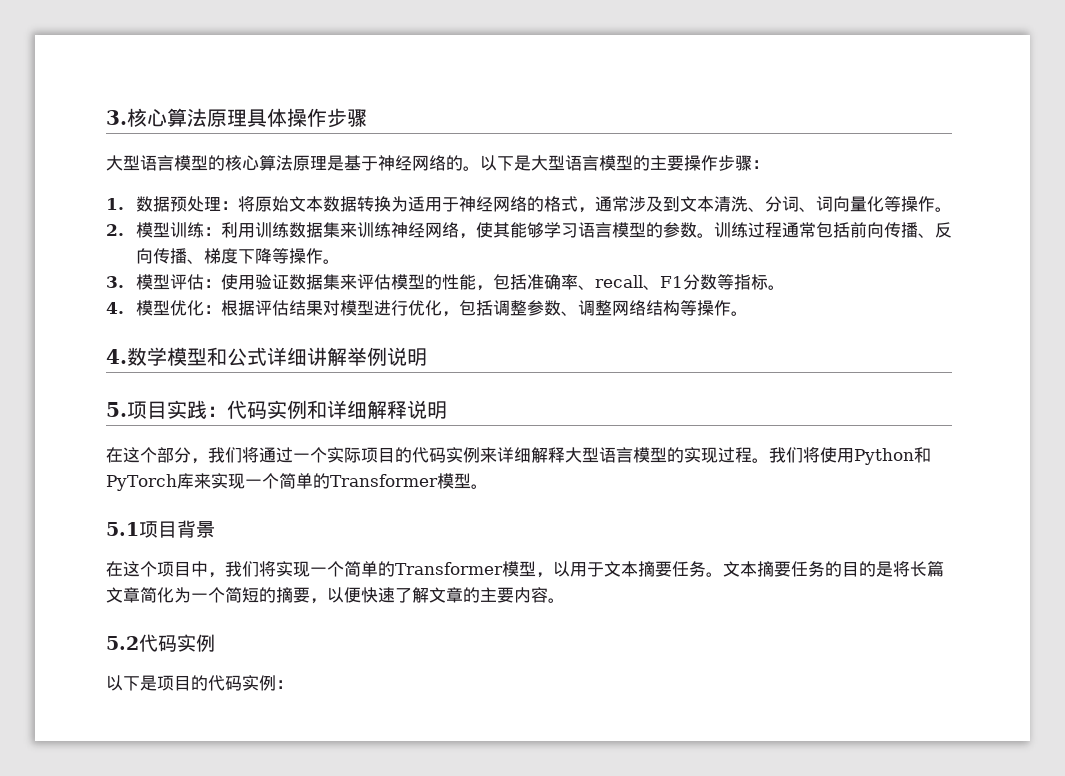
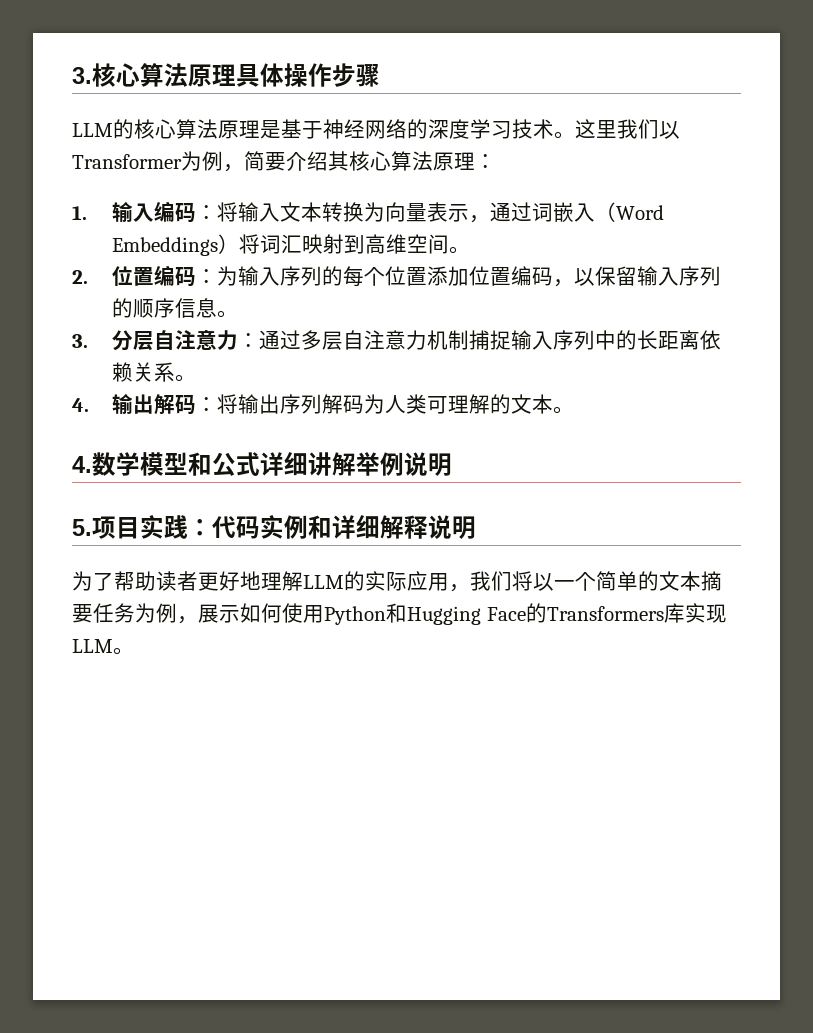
[106,155,208,171] 大型语言模型 -> [72,123,113,137] LLM
[463,155,769,171] [106,196,952,213] [106,222,952,239] [135,248,340,264] [106,274,785,291] [106,300,731,317] 。以下是大型语言模型的主要操作步骤： // 1.数据预处理：将原始文本数据转换为适用于神经网络的格式，通常涉及到文本清洗、分词、词向量化等操作。 // 2.模型训练：利用训练数据集来训练神经网络，使其能够学习语言模型的参数。训练过程通常包括前向传播、反向传播、梯度下降等操作。 // 3.模型评估：使用验证数据集来评估模型的性能，包括准确率、recall、F1分数等指标。 // 4.模型优化：根据评估结果对模型进行优化，包括调整参数、调整网络结构等操作 -> [428,119,680,139] [72,151,496,172] [72,201,664,223] [111,234,470,256] [72,265,721,287] [111,298,238,318] [72,330,721,351] [111,362,196,382] [72,394,553,415] 深度学习技术。这里我们以Transformer为例，简要介绍其核心算法原理： // 1.输入编码：将输入文本转换为向量表示，通过词嵌入（Word Embeddings）将词汇映射到高维空间。 // 2.位置编码：为输入序列的每个位置添加位置编码，以保留输入序列的顺序信息。 // 3.分层自注意力：通过多层自注意力机制捕捉输入序列中的长距离依赖关系。 // 4.输出解码：将输出序列解码为人类可理解的文本
[106,447,931,465] [106,473,488,491] [106,520,215,538] [106,561,944,578] [106,587,565,604] [106,634,215,652] [106,675,293,691] 在这个部分，我们将通过一个实际项目的代码实例来详细解释大型语言模型的实现过程。我们将使用Python和PyTorch库来实现一个简单的Transformer模型。 // 5.1项目背景 // 在这个项目中，我们将实现一个简单的Transformer模型，以用于文本摘要任务。文本摘要任务的目的是将长篇文章简化为一个简短的摘要，以便快速了解文章的主要内容。 // 5.2代码实例 // 以下是项目的代码实例： -> [72,571,722,592] [72,603,727,625] [72,639,134,655] 为了帮助读者更好地理解LLM的实际应用，我们将以一个简单的文本摘要任务为例，展示如何使用Python和Hugging Face的Transformers库实现LLM。

